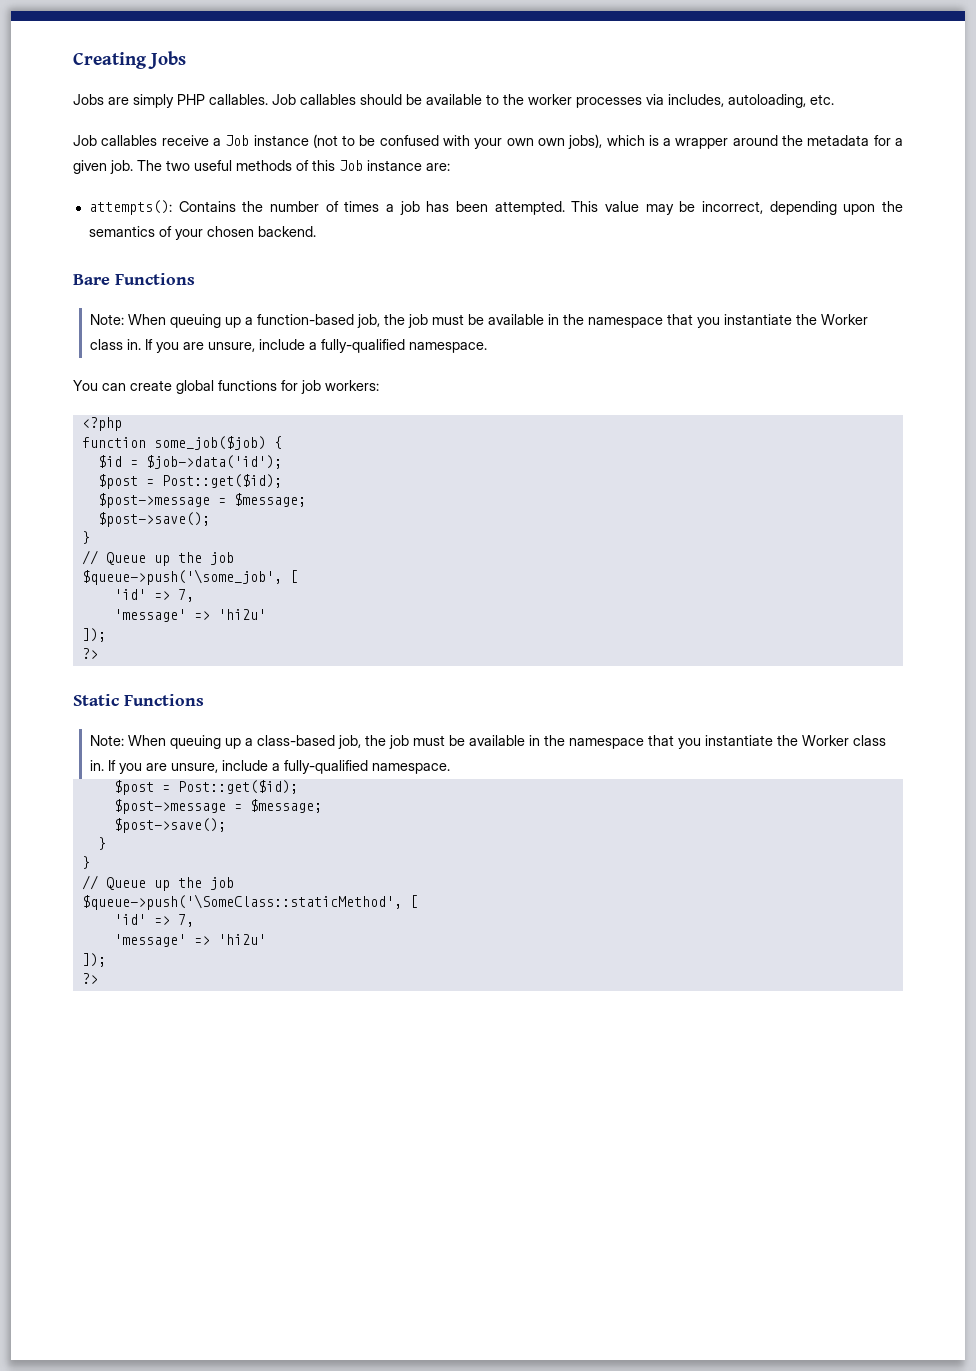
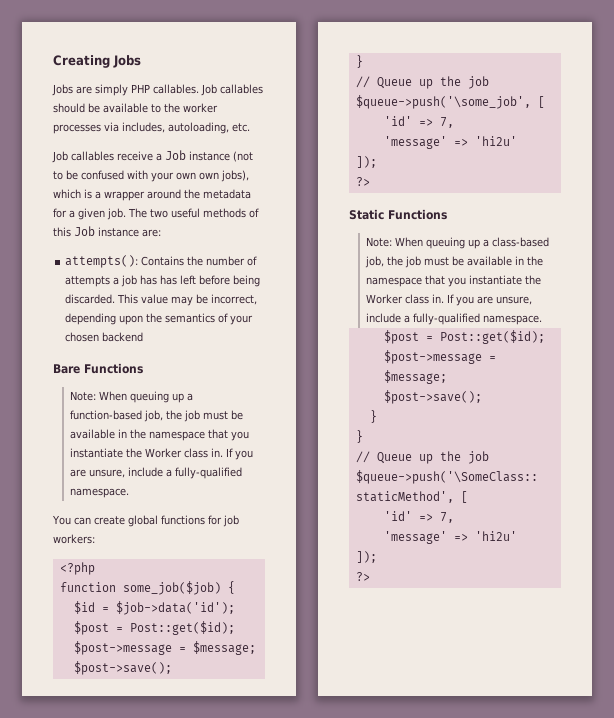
[344,201,380,212] times -> [65,276,111,287] attempts
[455,201,565,215] been attempted. -> [160,275,261,287] [65,294,116,304] has left before being discarded.
[257,226,316,237] backend. -> [102,332,144,342] backend

